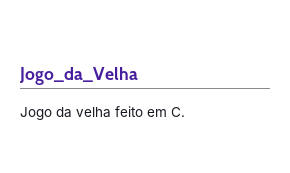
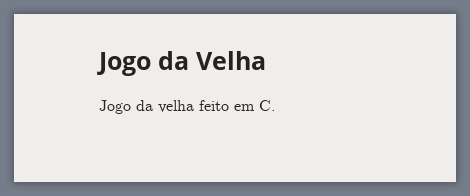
[19,67,138,85] Jogo_da_Velha -> [97,51,266,76] Jogo da Velha

